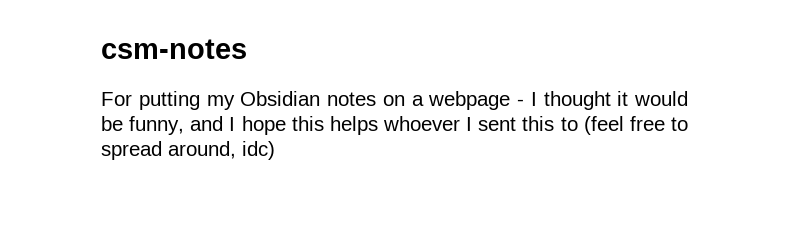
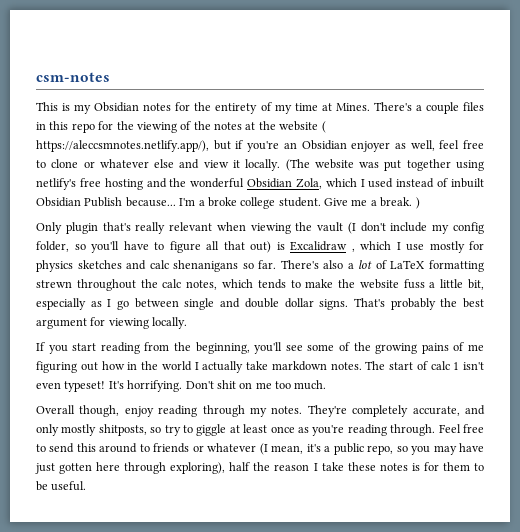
[101,91,200,110] For putting -> [36,102,71,111] This is
[382,91,688,110] [101,116,688,135] [101,141,275,160] on a webpage - I thought it would be funny, and I hope this helps whoever I sent this to (feel free to spread around, idc) -> [175,102,484,114] [36,121,326,133] [36,140,484,152] [36,159,484,171] [36,178,485,190] [36,197,420,209] [36,222,485,234] [36,241,484,253] [36,260,485,272] [36,279,484,291] [36,298,484,310] [36,317,188,329] [36,342,485,354] [36,361,484,373] [36,380,327,392] [36,405,485,417] [36,424,484,436] [36,443,485,455] [35,462,484,474] [36,481,87,491] for the entirety of my time at Mines. There's a couple files in this repo for the viewing of the notes at the website ( https://aleccsmnotes.netlify.app/), but if you're an Obsidian enjoyer as well, feel free to clone or whatever else and view it locally. (The website was put together using netlify's free hosting and the wonderful Obsidian Zola, which I used instead of inbuilt Obsidian Publish because... I'm a broke college student. Give me a break. ) // Only plugin that's really relevant when viewing the vault (I don't include my config folder, so you'll have to figure all that out) is Excalidraw , which I use mostly for physics sketches and calc shenanigans so far. There's also a lot of LaTeX formatting strewn throughout the calc notes, which tends to make the website fuss a little bit, especially as I go between single and double dollar signs. That's probably the best argument for viewing locally. // If you start reading from the beginning, you'll see some of the growing pains of me figuring out how in the world I actually take markdown notes. The start of calc 1 isn't even typeset! It's horrifying. Don't shit on me too much. // Overall though, enjoy reading through my notes. They're completely accurate, and only mostly shitposts, so try to giggle at least once as you're reading through. Feel free to send this around to friends or whatever (I mean, it's a public repo, so you may have just gotten here through exploring), half the reason I take these notes is for them to be useful.

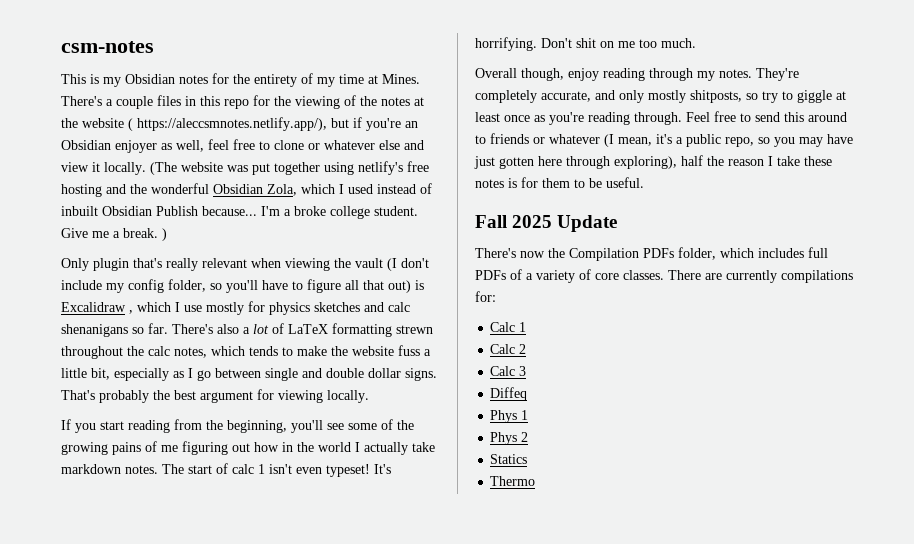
(87, 486) none -> [475,215,618,232] [475,247,828,261] [475,269,853,283] [475,291,496,302] [490,322,527,332] [490,344,527,354] [490,366,527,376] [490,387,528,401] [490,410,529,423] [490,432,529,445] [490,454,528,464] [490,476,536,486] // Fall 2025 Update // There's now the Compilation PDFs folder, which includes full PDFs of a variety of core classes. There are currently compilations for: // Calc 1 // Calc 2 // Calc 3 // Diffeq // Phys 1 // Phys 2 // Statics // Thermo

